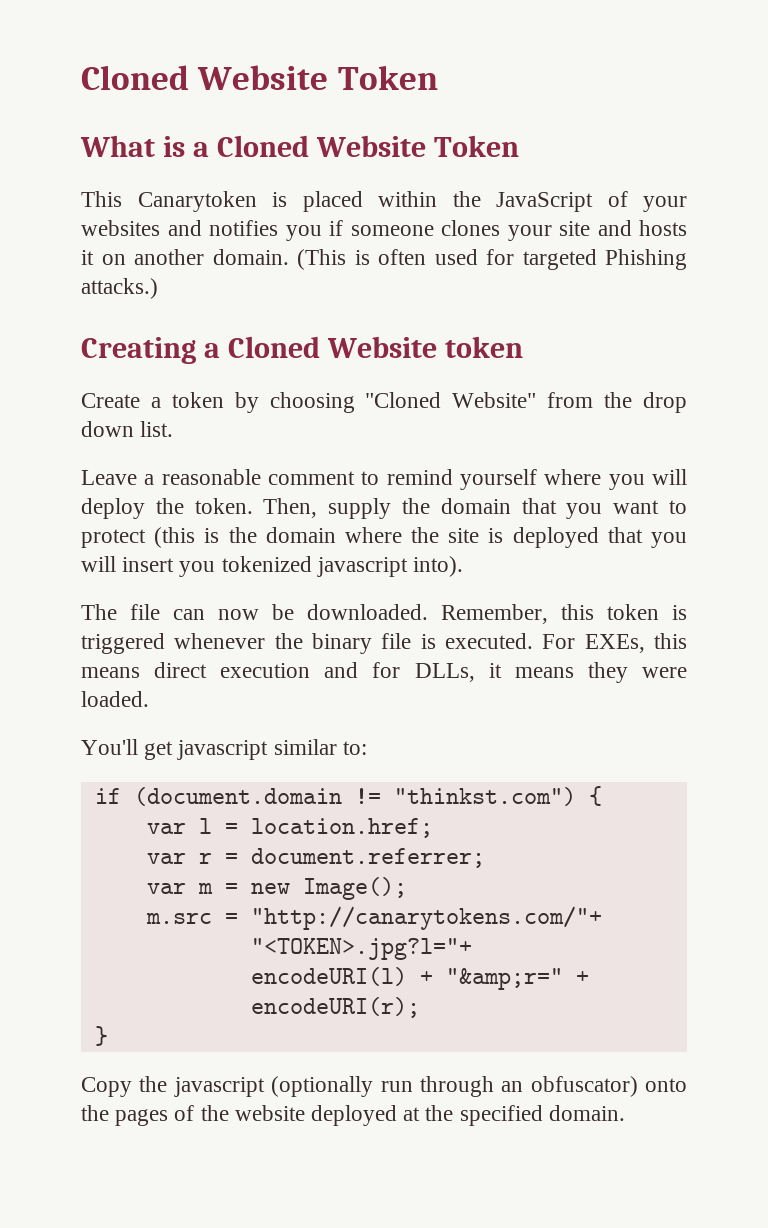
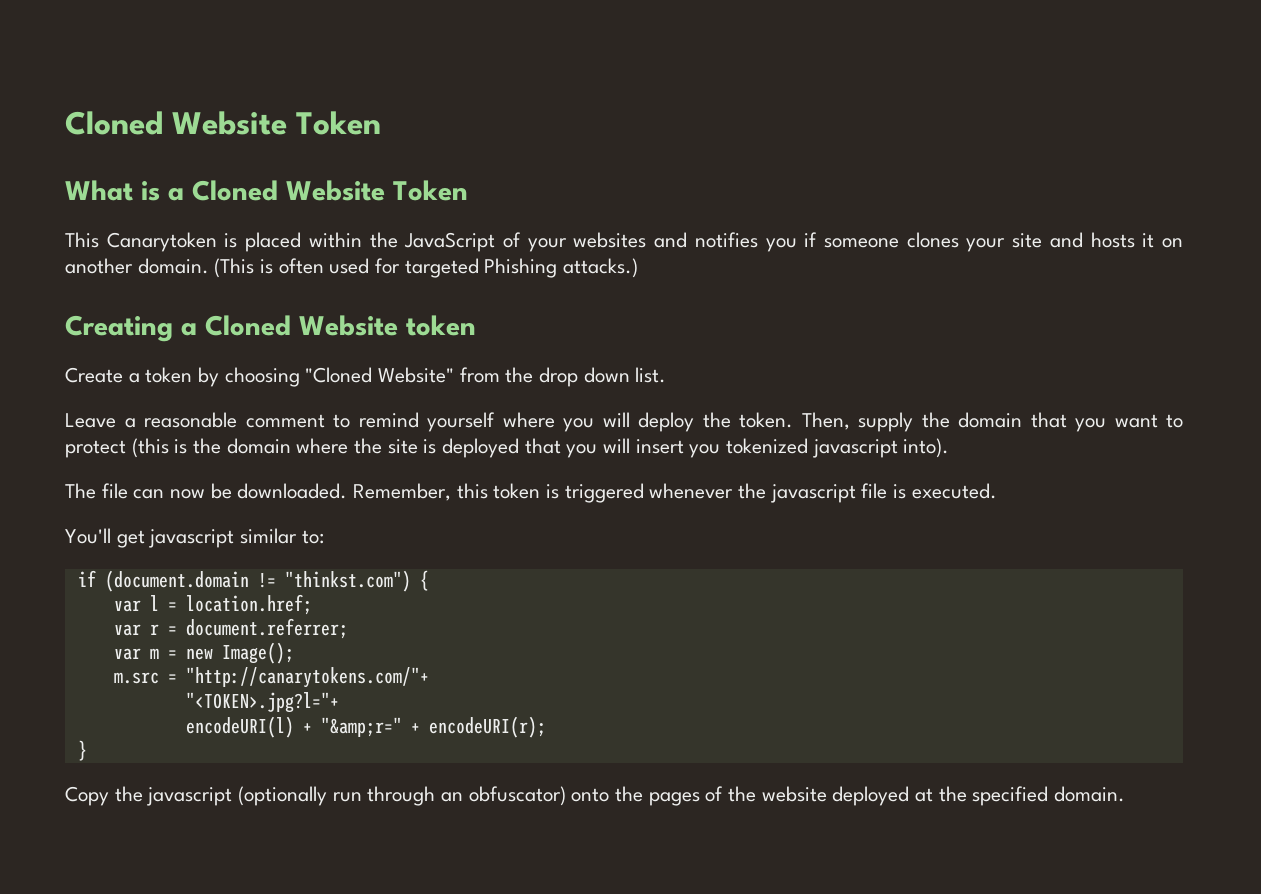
[312,633,372,654] binary -> [769,484,856,503] javascript
[542,633,687,653] [81,662,687,683] [81,691,149,707] For EXEs, this means direct execution and for DLLs, it means they were loaded. -> (997, 491) none

